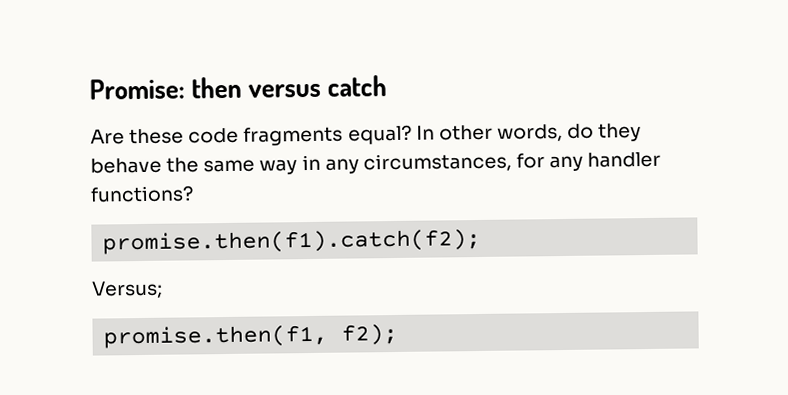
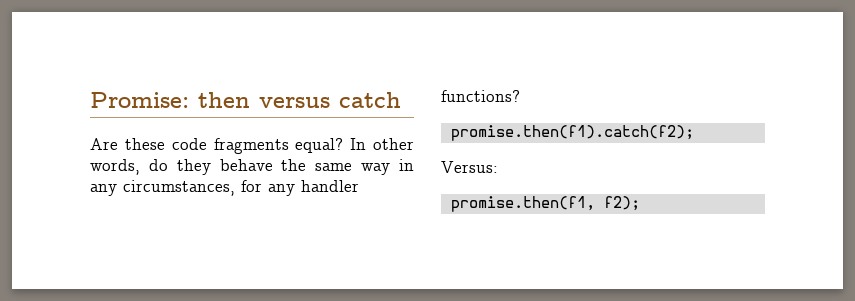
[91,280,163,299] Versus; -> [441,161,498,173] Versus:

